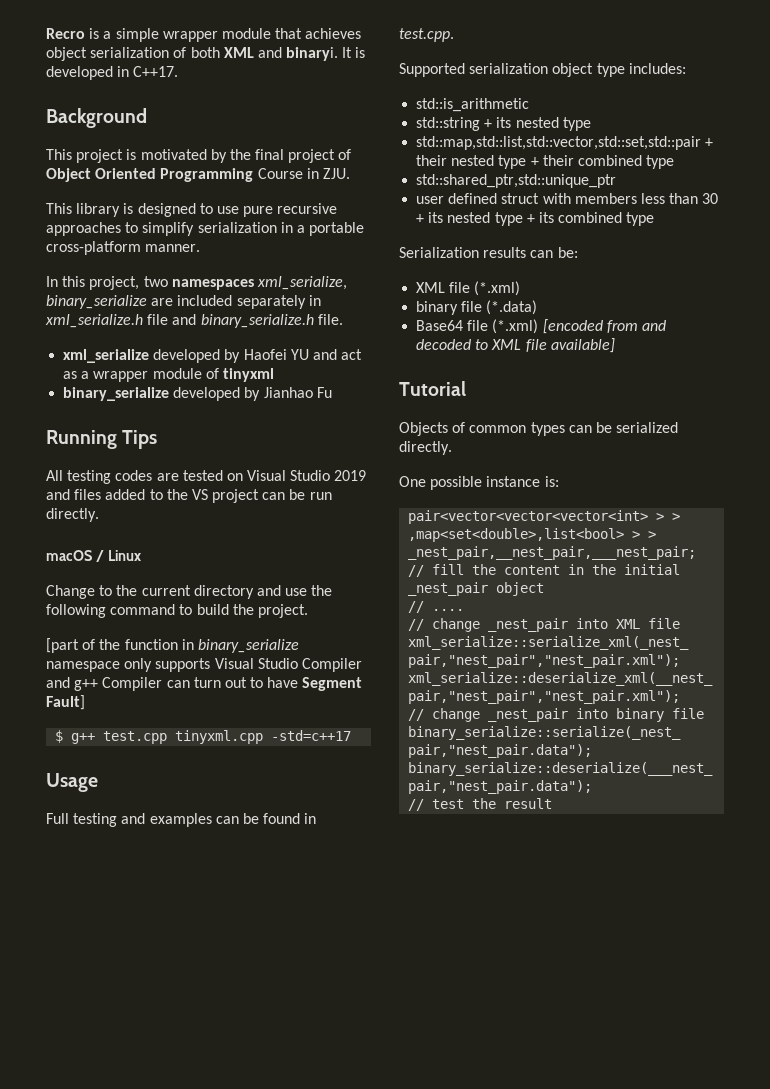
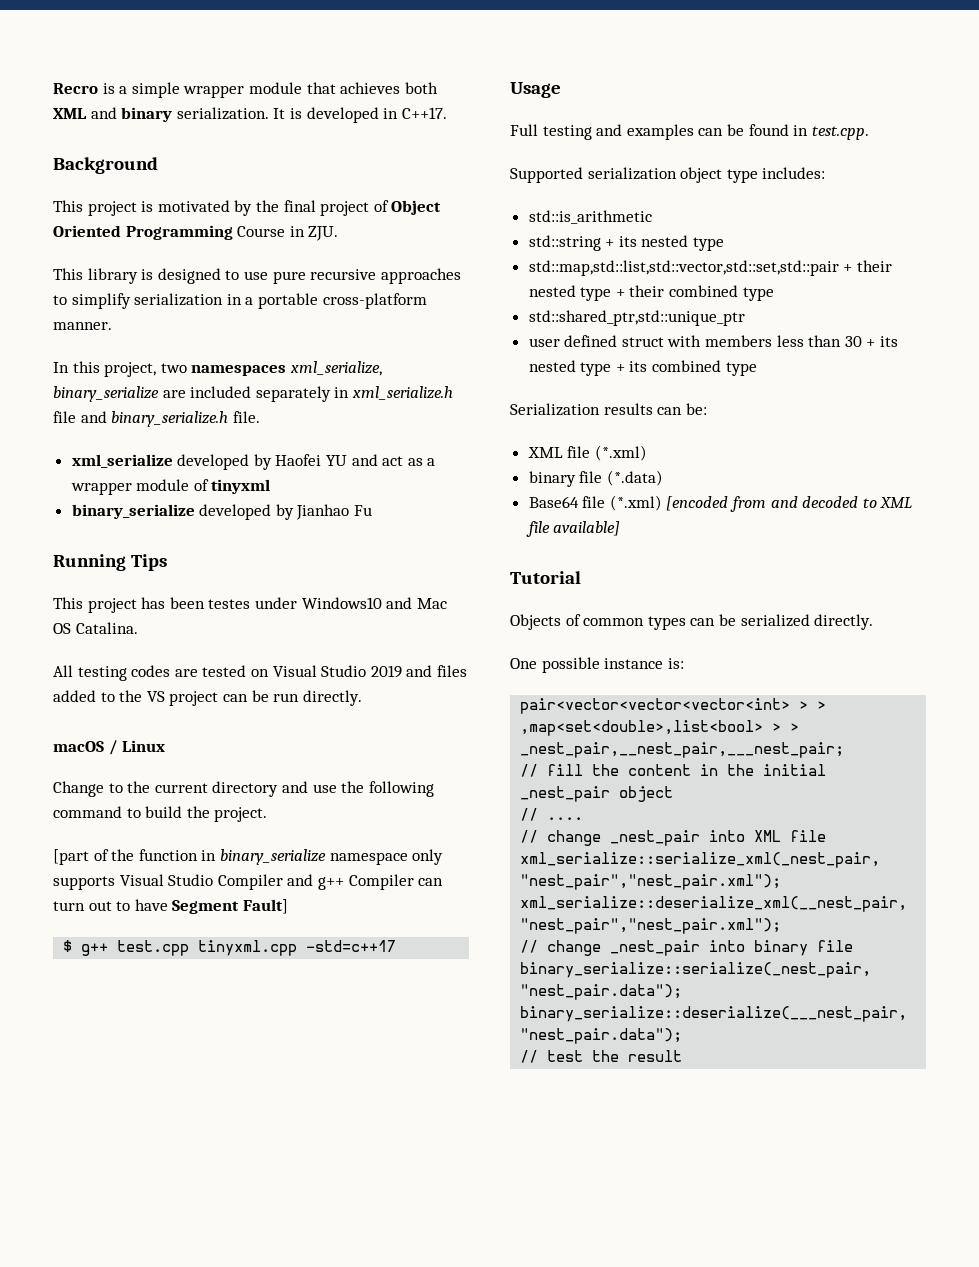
[46,47,187,61] object serialization of -> (401, 88) none
[286,47,339,61] binaryi. -> [121,107,269,122] binary serialization.
(158, 439) none -> [53,597,447,613] [53,622,138,634] // This project has been testes under Windows10 and Mac OS Catalina.

